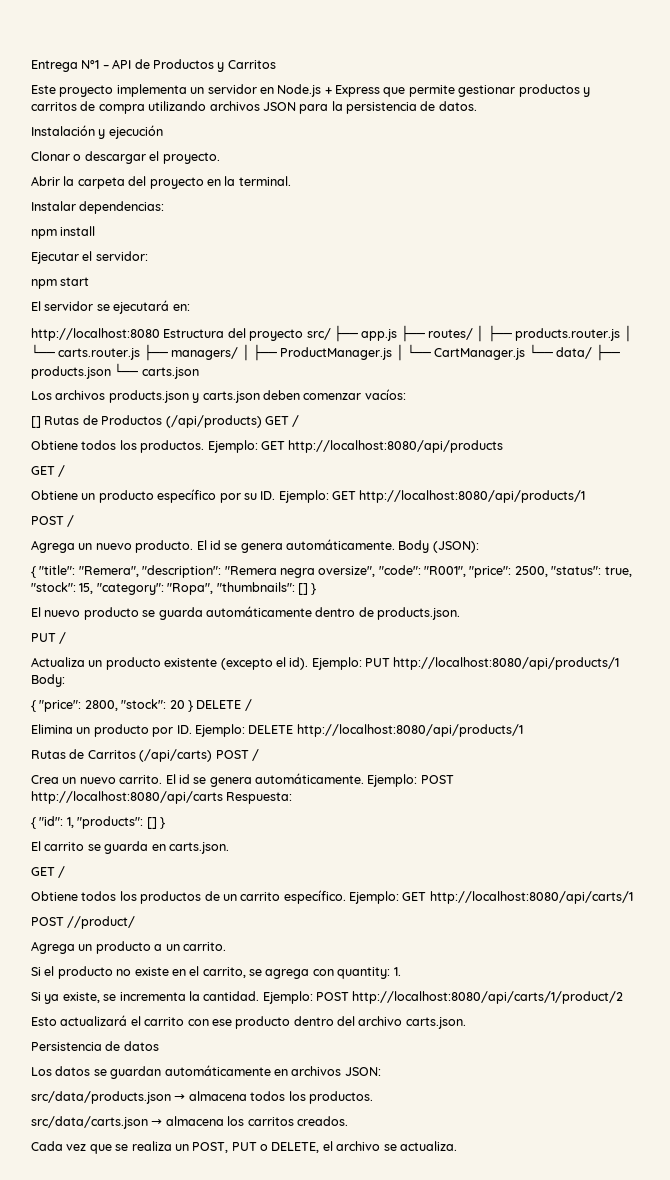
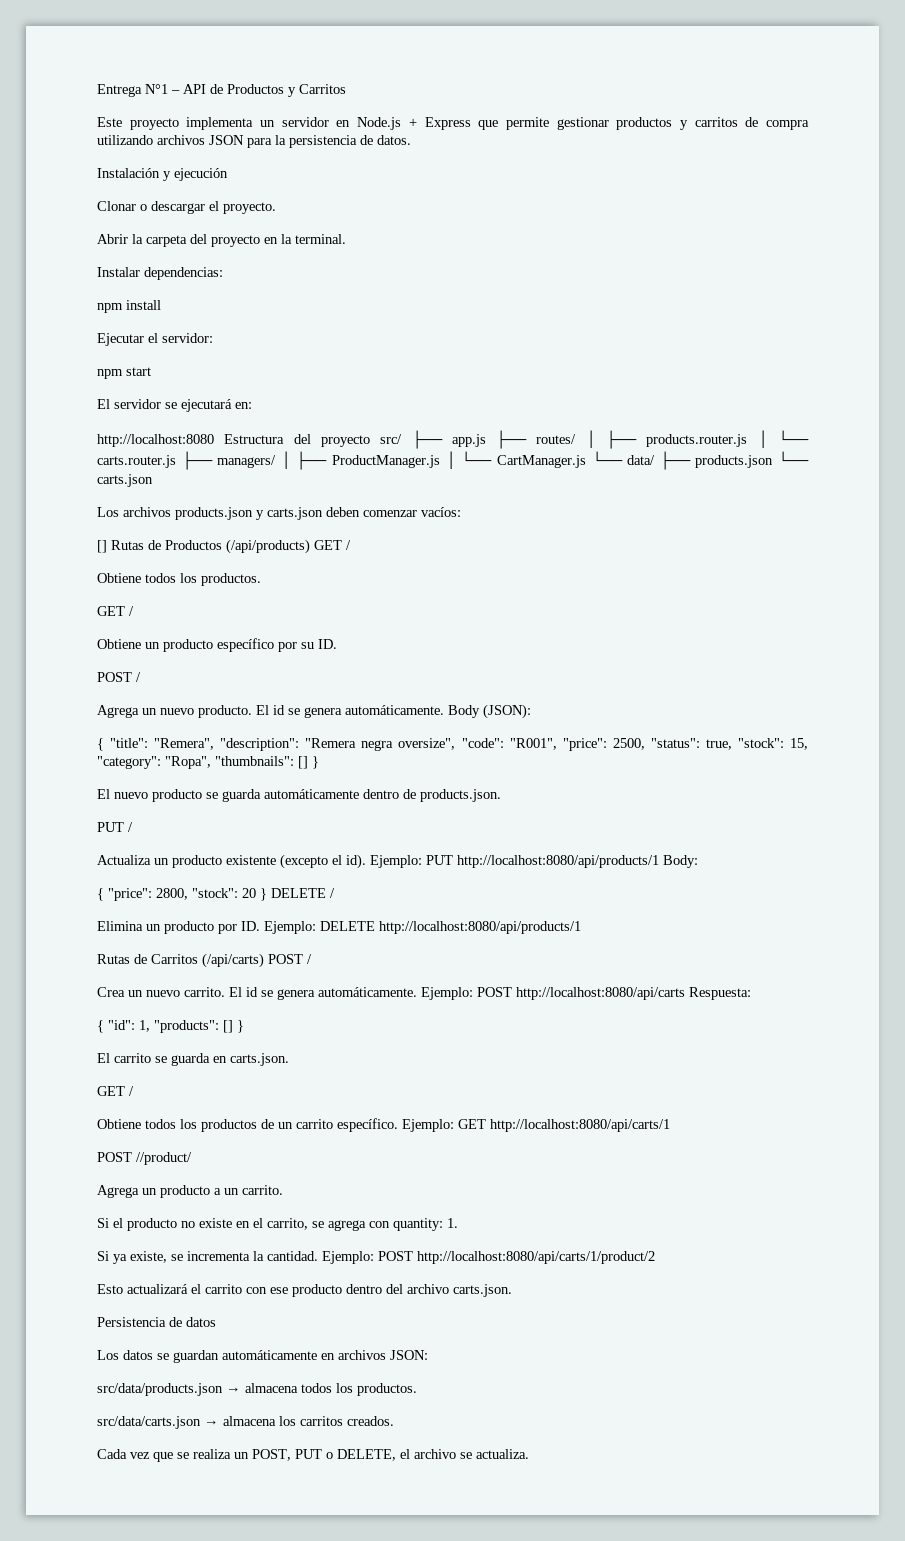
[207,440,504,453] Ejemplo: GET http://localhost:8080/api/products -> (261, 579) none
[278,490,586,503] Ejemplo: GET http://localhost:8080/api/products/1 -> (337, 644) none

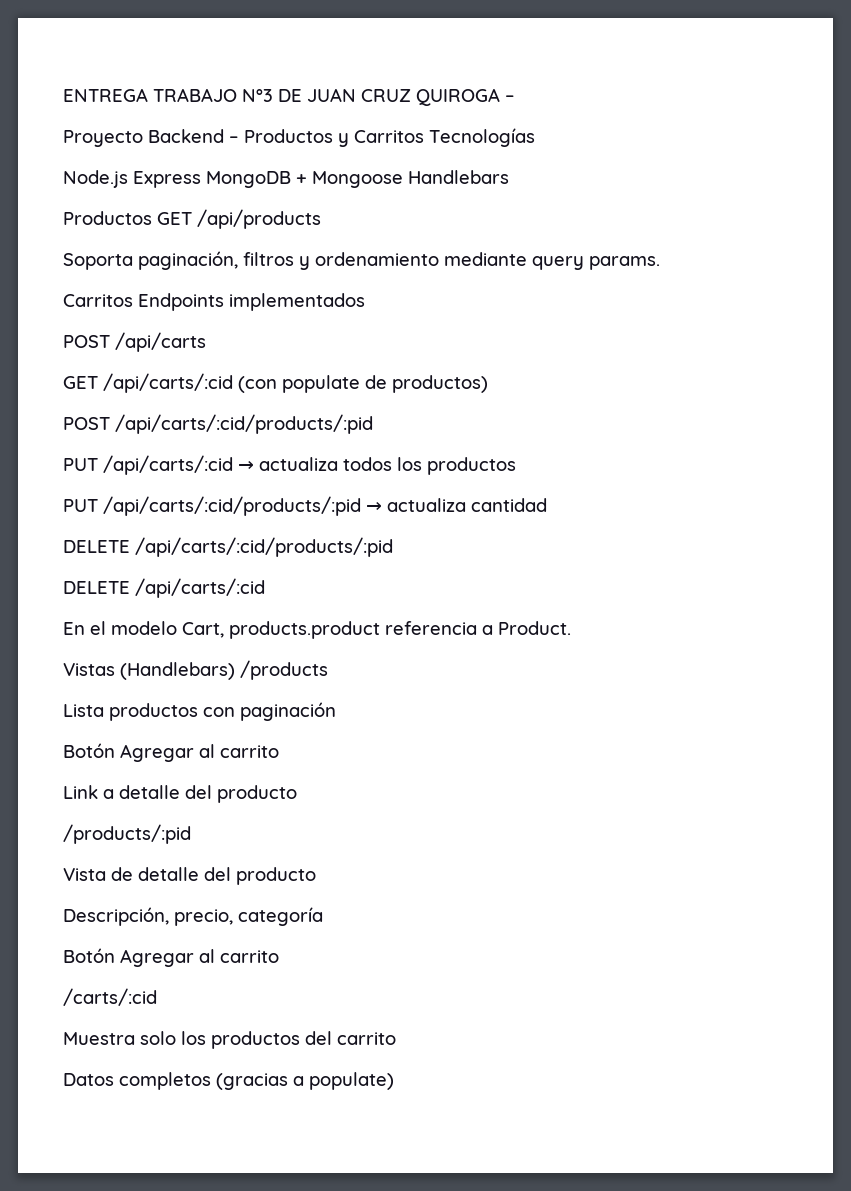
[97,84,346,97] [97,117,809,130] [97,135,411,148] [97,168,228,181] [97,201,276,214] [97,234,346,247] [97,267,223,280] [97,300,161,313] [97,333,213,346] [97,367,151,379] [97,399,252,412] [97,430,809,449] [97,451,810,470] [97,474,153,487] [97,507,461,520] [97,539,351,554] [97,573,261,586] [97,606,134,616] [97,638,337,652] [97,672,141,682] [97,704,531,719] [97,738,808,751] [97,756,319,769] [97,789,501,802] [97,822,133,832] [97,854,698,869] [97,888,335,901] [97,921,581,934] [97,953,312,968] [97,987,751,1000] [97,1020,244,1033] [97,1053,289,1066] [97,1086,134,1096] [97,1118,670,1132] [97,1152,192,1165] [97,1185,283,1198] [97,1218,458,1231] [97,1251,655,1264] [97,1284,512,1297] [97,1317,216,1327] [97,1350,428,1363] [97,1383,417,1396] [97,1416,394,1429] [97,1449,529,1462] Entrega N°1 – API de Productos y Carritos // Este proyecto implementa un servidor en Node.js + Express que permite gestionar productos y carritos de compra utilizando archivos JSON para la persistencia de datos. // Instalación y ejecución // Clonar o descargar el proyecto. // Abrir la carpeta del proyecto en la terminal. // Instalar dependencias: // npm install // Ejecutar el servidor: // npm start // El servidor se ejecutará en: // http://localhost:8080 Estructura del proyecto src/ ├── app.js ├── routes/ │ ├── products.router.js │ └── carts.router.js ├── managers/ │ ├── ProductManager.js │ └── CartManager.js └── data/ ├── products.json └── carts.json // Los archivos products.json y carts.json deben comenzar vacíos: // [] Rutas de Productos (/api/products) GET / // Obtiene todos los productos. // GET / // Obtiene un producto específico por su ID. // POST / // Agrega un nuevo producto. El id se genera automáticamente. Body (JSON): // { "title": "Remera", "description": "Remera negra oversize", "code": "R001", "price": 2500, "status": true, "stock": 15, "category": "Ropa", "thumbnails": [] } // El nuevo producto se guarda automáticamente dentro de products.json. // PUT / // Actualiza un producto existente (excepto el id). Ejemplo: PUT http://localhost:8080/api/products/1 Body: // { "price": 2800, "stock": 20 } DELETE / // Elimina un producto por ID. Ejemplo: DELETE http://localhost:8080/api/products/1 // Rutas de Carritos (/api/carts) POST / // Crea un nuevo carrito. El id se genera automáticamente. Ejemplo: POST http://localhost:8080/api/carts Respuesta: // { "id": 1, "products": [] } // El carrito se guarda en carts.json. // GET / // Obtiene todos los productos de un carrito específico. Ejemplo: GET http://localhost:8080/api/carts/1 // POST //product/ // Agrega un producto a un carrito. // Si el producto no existe en el carrito, se agrega con quantity: 1. // Si ya existe, se incrementa la cantidad. Ejemplo: POST http://localhost:8080/api/carts/1/product/2 // Esto actualizará el carrito con ese producto dentro del archivo carts.json. // Persistencia de datos // Los datos se guardan automáticamente en archivos JSON: // src/data/products.json → almacena todos los productos. // src/data/carts.json → almacena los carritos creados. // Cada vez que se realiza un POST, PUT o DELETE, el archivo se actualiza. -> [63,88,515,106] [63,128,535,147] [63,170,509,188] [63,209,321,229] [63,251,660,270] [63,293,365,311] [63,332,206,352] [63,373,488,393] [63,414,373,434] [63,455,516,475] [63,496,547,516] [63,537,393,557] [63,578,265,598] [63,621,571,639] [63,660,328,680] [63,702,336,721] [63,743,279,762] [63,785,297,803] [63,824,191,844] [63,867,316,885] [63,907,323,926] [63,948,279,967] [63,988,157,1006] [63,1031,396,1049] [63,1072,394,1090] ENTREGA TRABAJO N°3 DE JUAN CRUZ QUIROGA – // Proyecto Backend – Productos y Carritos Tecnologías // Node.js Express MongoDB + Mongoose Handlebars // Productos GET /api/products // Soporta paginación, filtros y ordenamiento mediante query params. // Carritos Endpoints implementados // POST /api/carts // GET /api/carts/:cid (con populate de productos) // POST /api/carts/:cid/products/:pid // PUT /api/carts/:cid → actualiza todos los productos // PUT /api/carts/:cid/products/:pid → actualiza cantidad // DELETE /api/carts/:cid/products/:pid // DELETE /api/carts/:cid // En el modelo Cart, products.product referencia a Product. // Vistas (Handlebars) /products // Lista productos con paginación // Botón Agregar al carrito // Link a detalle del producto // /products/:pid // Vista de detalle del producto // Descripción, precio, categoría // Botón Agregar al carrito // /carts/:cid // Muestra solo los productos del carrito // Datos completos (gracias a populate)

